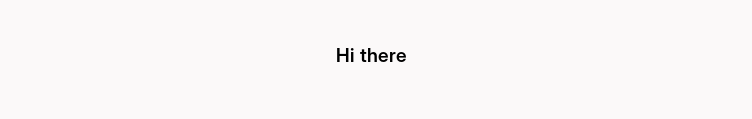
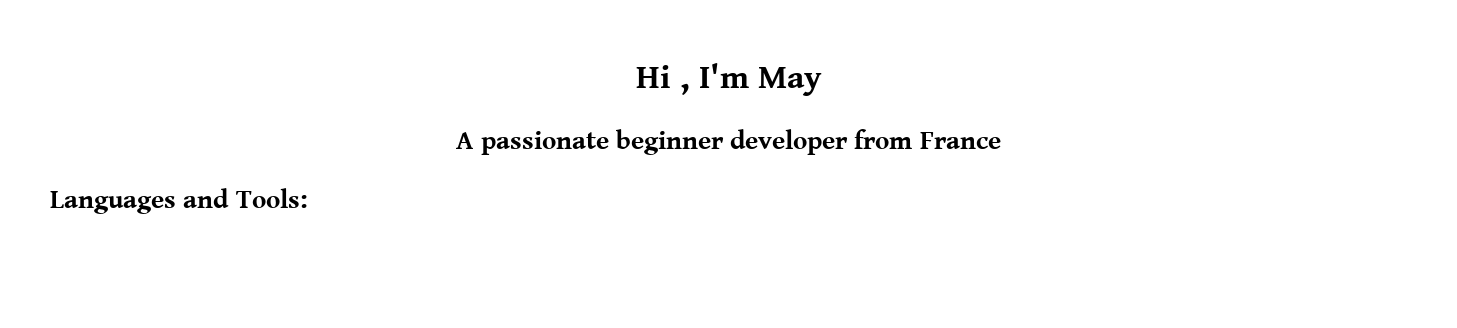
[359,48,407,62] there -> [679,63,823,96] [456,129,1001,155] [50,188,308,214] , I'm May // A passionate beginner developer from France // Languages and Tools:

